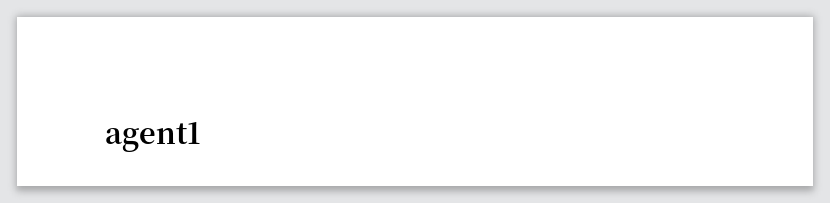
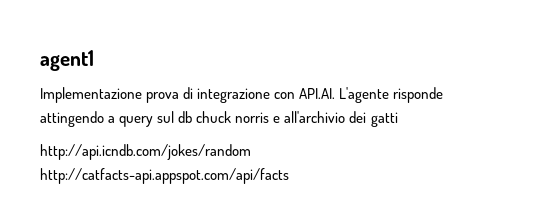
(201, 137) none -> [40,87,444,103] [40,111,398,127] [40,144,251,160] [40,168,289,184] // Implementazione prova di integrazione con API.AI. L'agente risponde attingendo a query sul db chuck norris e all'archivio dei gatti // http://api.icndb.com/jokes/random http://catfacts-api.appspot.com/api/facts

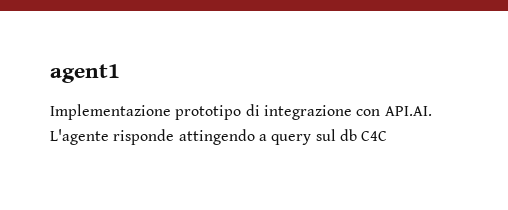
[146,92,180,103] prova -> [175,105,242,120] prototipo
[196,111,398,127] [40,144,251,160] [40,168,289,184] chuck norris e all'archivio dei gatti // http://api.icndb.com/jokes/random http://catfacts-api.appspot.com/api/facts -> [361,131,388,141] C4C

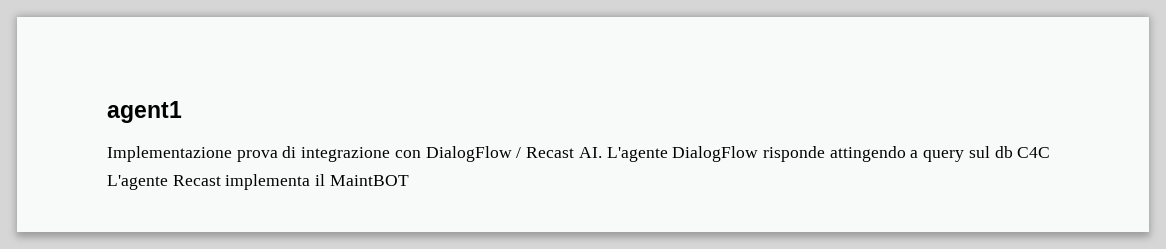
[175,105,242,120] prototipo -> [236,150,278,162] prova
[384,106,432,116] [50,129,109,145] API.AI. L'agente -> [425,146,759,162] DialogFlow / Recast AI. L'agente DialogFlow
(388, 136) none -> [107,174,409,190] L'agente Recast implementa il MaintBOT

